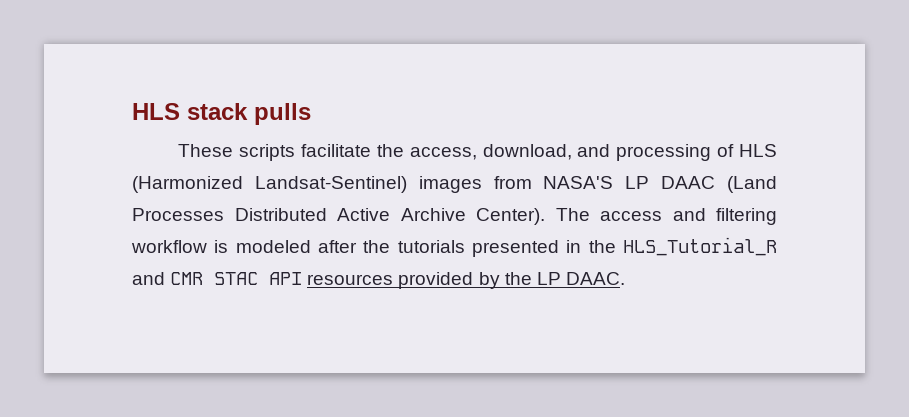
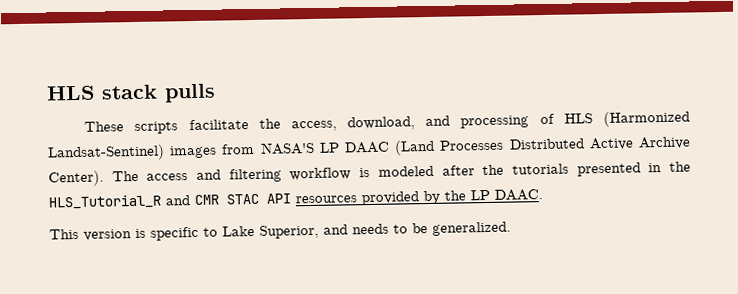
(625, 278) none -> [49,221,511,241] // This version is specific to Lake Superior, and needs to be generalized.

